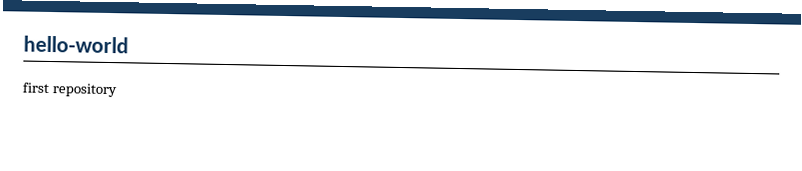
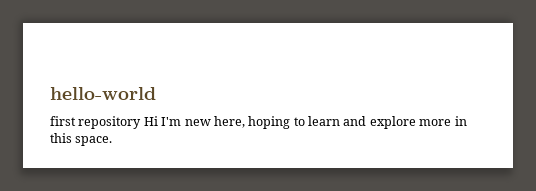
(117, 90) none -> [143,116,467,129] [50,133,113,146] Hi I'm new here, hoping to learn and explore more in this space.

